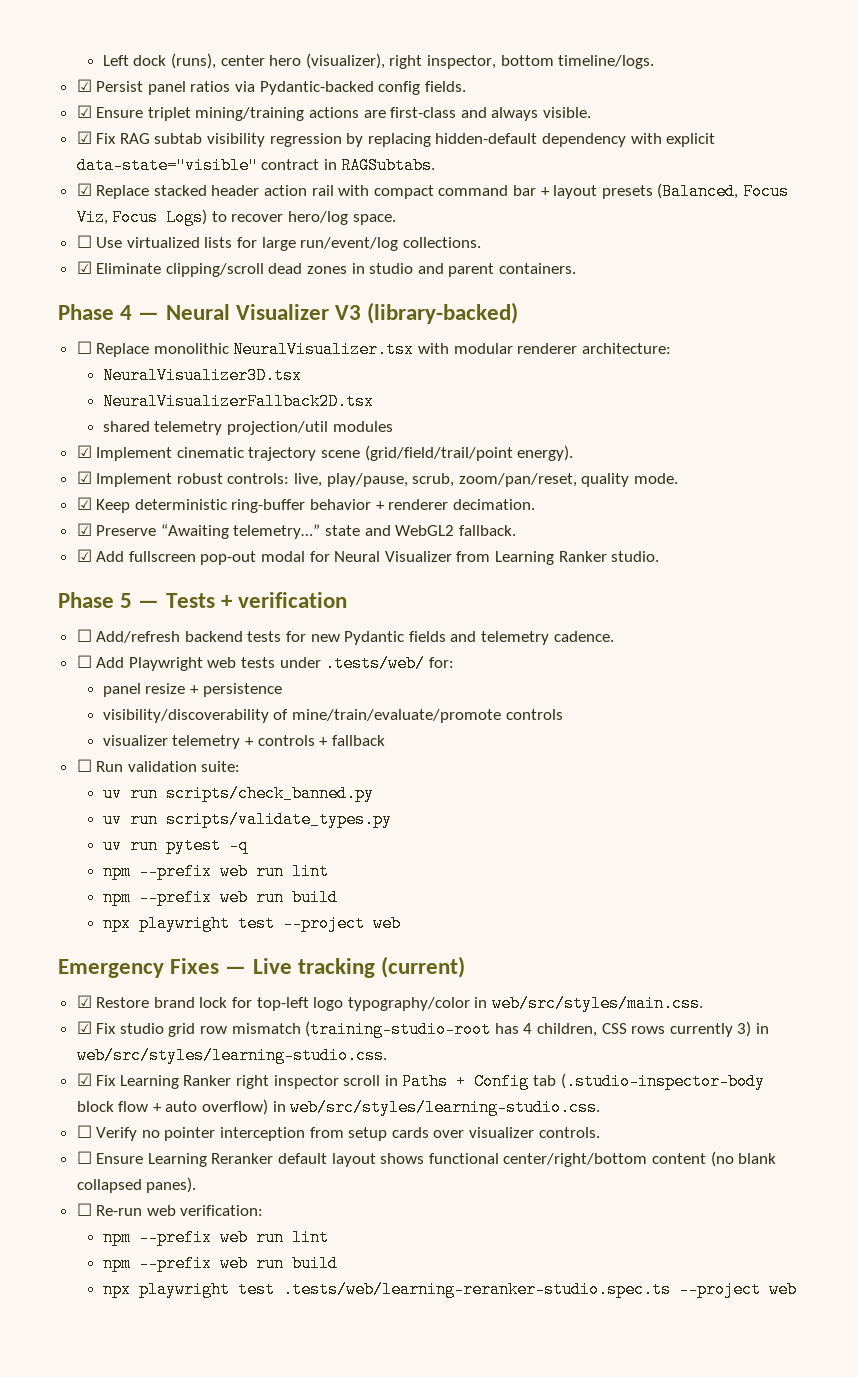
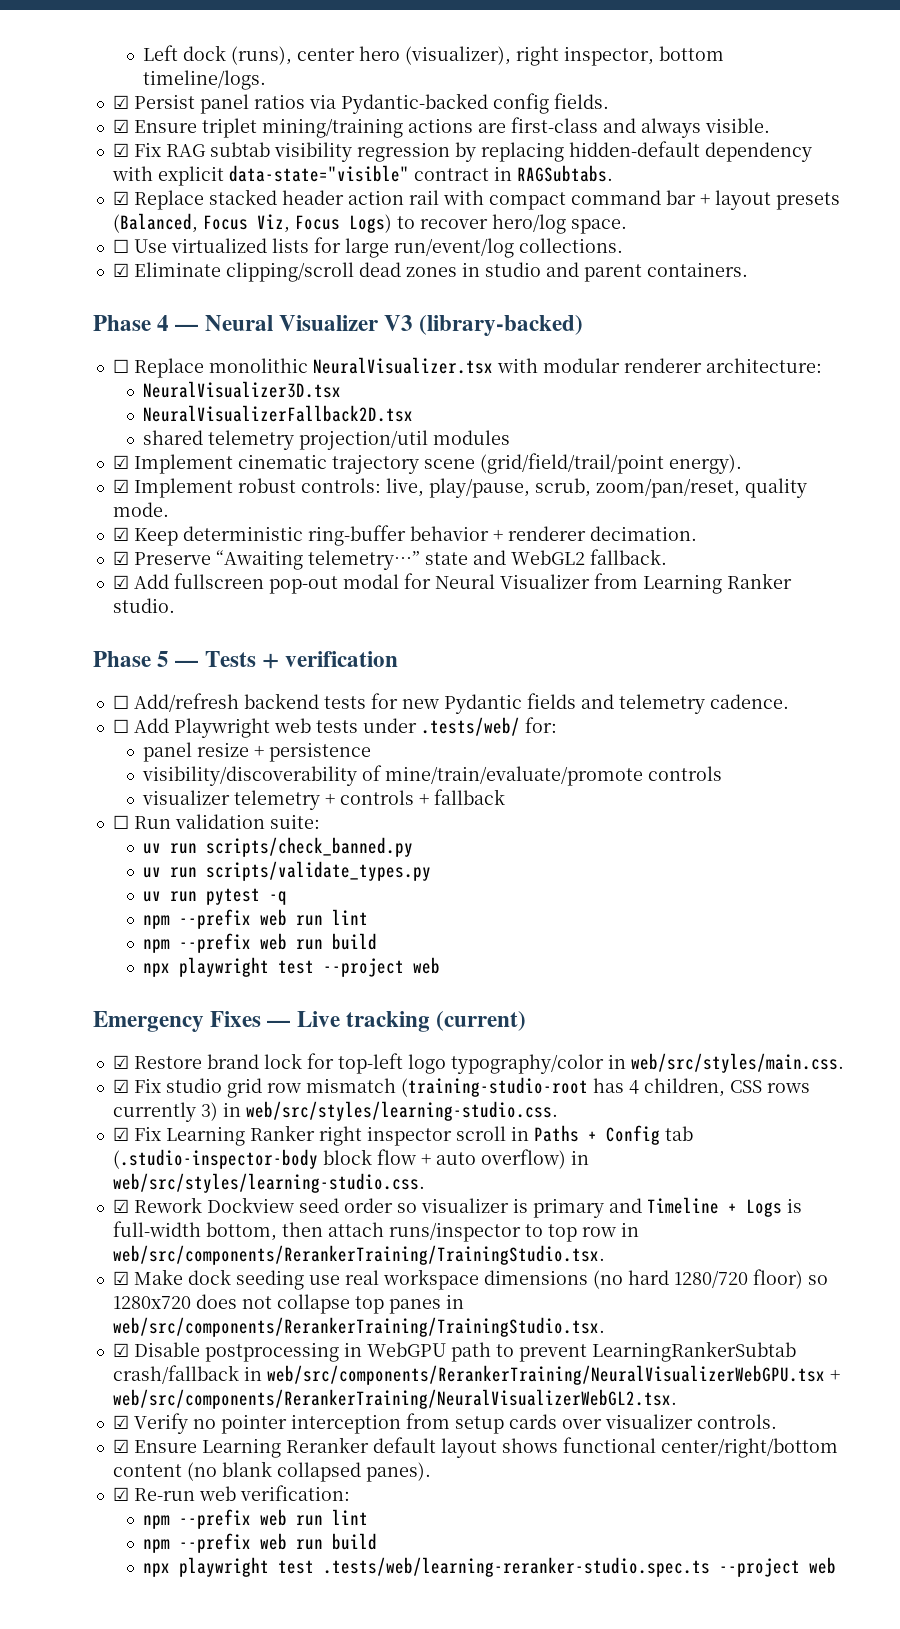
[76,1125,92,1138] ☐ -> [112,1197,802,1218] [112,1221,639,1242] [112,1245,605,1265] [112,1269,828,1290] [112,1294,464,1314] [112,1317,605,1337] [112,1341,796,1362] [112,1365,840,1385] [112,1389,677,1409] [112,1415,129,1429] ☑ Rework Dockview seed order so visualizer is primary and Timeline + Logs is full-width bottom, then attach runs/inspector to top row in web/src/components/RerankerTraining/TrainingStudio.tsx. // ☑ Make dock seeding use real workspace dimensions (no hard 1280/720 floor) so 1280x720 does not collapse top panes in web/src/components/RerankerTraining/TrainingStudio.tsx. // ☑ Disable postprocessing in WebGPU path to prevent LearningRankerSubtab crash/fallback in web/src/components/RerankerTraining/NeuralVisualizerWebGPU.tsx + web/src/components/RerankerTraining/NeuralVisualizerWebGL2.tsx. // ☑
[76,1151,92,1164] ☐ -> [112,1439,129,1453] ☑
[76,1203,92,1216] ☐ -> [112,1487,129,1501] ☑

